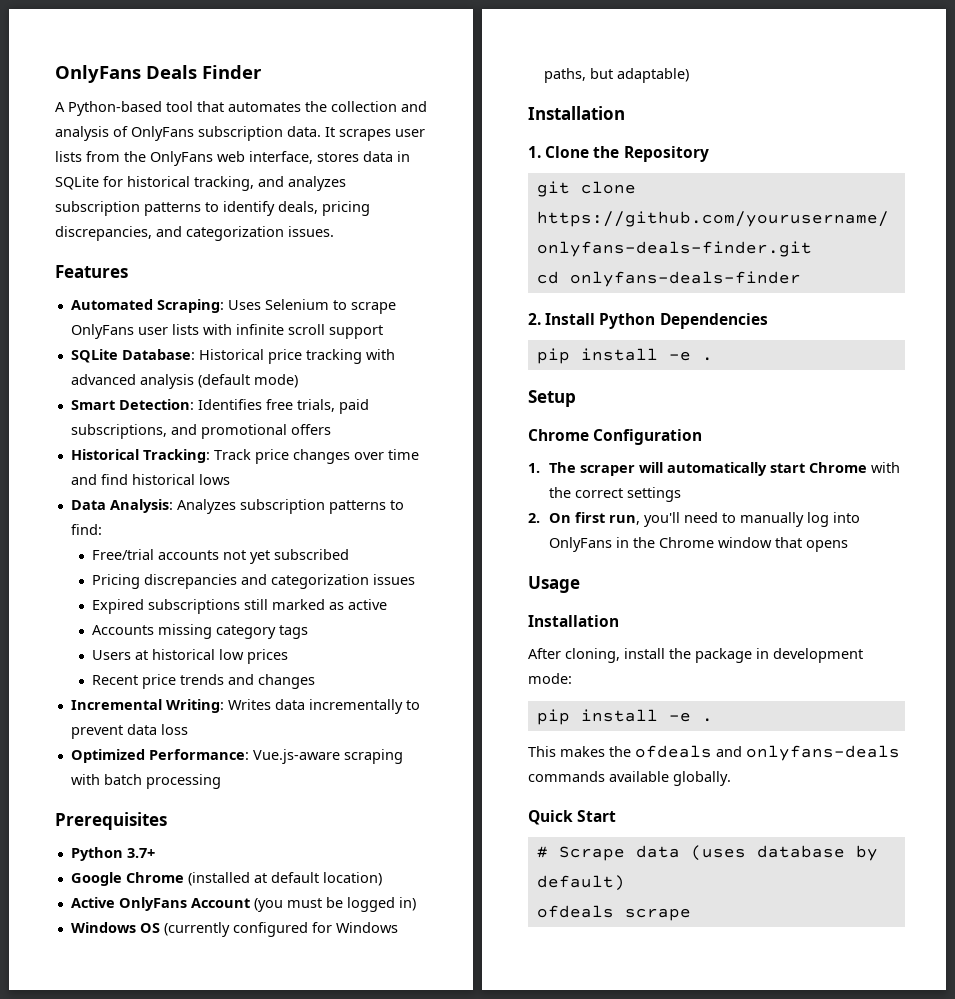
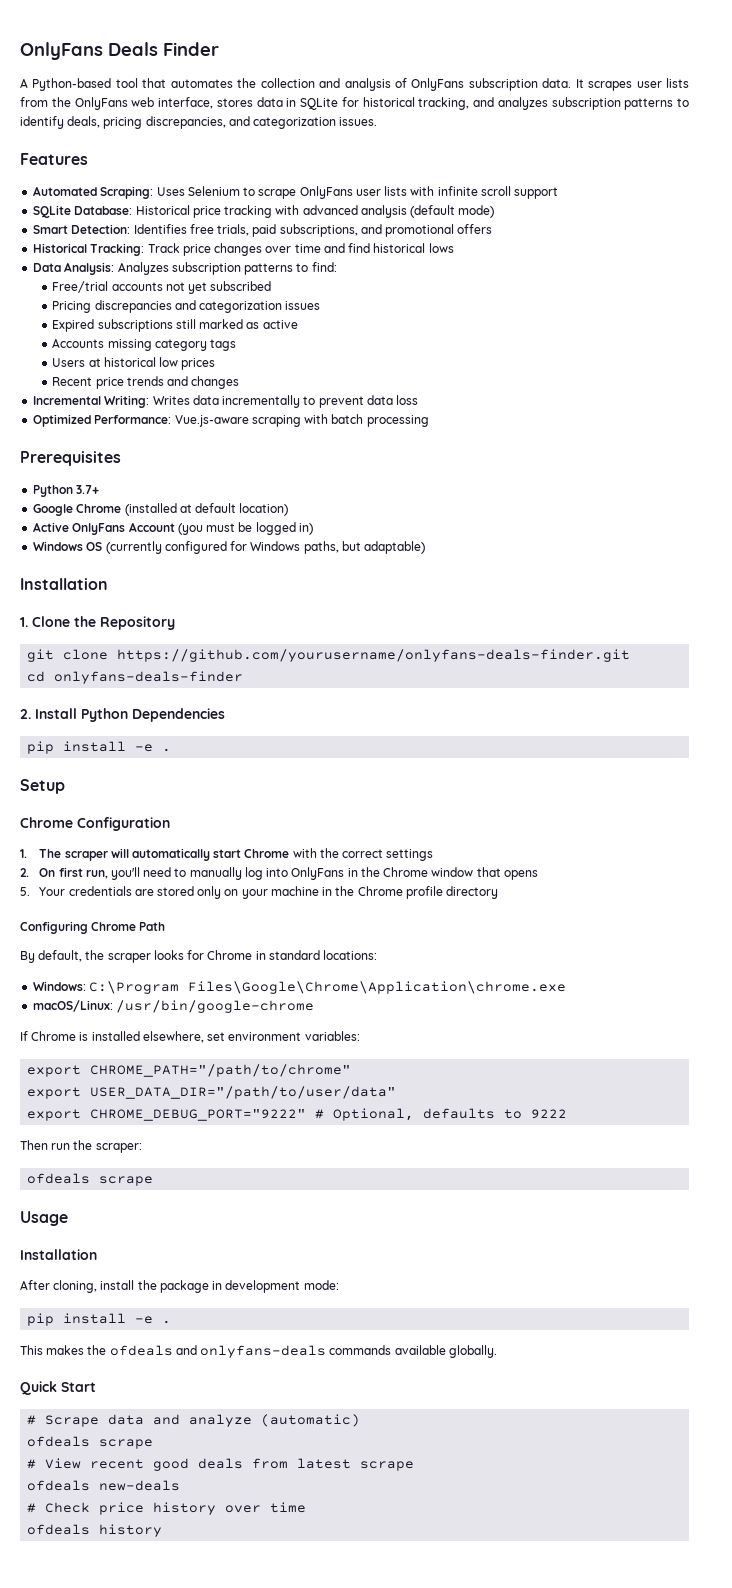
(849, 546) none -> [20,886,499,899] [20,921,166,934] [20,950,378,963] [33,981,567,994] [33,1000,315,1013] [20,1031,360,1043] [27,1064,352,1077] [27,1086,397,1099] [27,1108,568,1121] [20,1140,142,1153] [27,1173,154,1186] // 5. Your credentials are stored only on your machine in the Chrome profile directory // Configuring Chrome Path // By default, the scraper looks for Chrome in standard locations: // Windows: C:\Program Files\Google\Chrome\Application\chrome.exe // macOS/Linux: /usr/bin/google-chrome // If Chrome is installed elsewhere, set environment variables: // export CHROME_PATH="/path/to/chrome" // export USER_DATA_DIR="/path/to/user/data" // export CHROME_DEBUG_PORT="9222" # Optional, defaults to 9222 // Then run the scraper: // ofdeals scrape
[690,845,878,861] [536,875,625,891] [536,905,691,921] (uses database by default) // ofdeals scrape -> [153,1414,361,1427] [27,1436,154,1449] [27,1458,415,1471] [27,1480,181,1491] [27,1502,307,1515] [27,1524,163,1537] and analyze (automatic) // ofdeals scrape // # View recent good deals from latest scrape // ofdeals new-deals // # Check price history over time // ofdeals history

